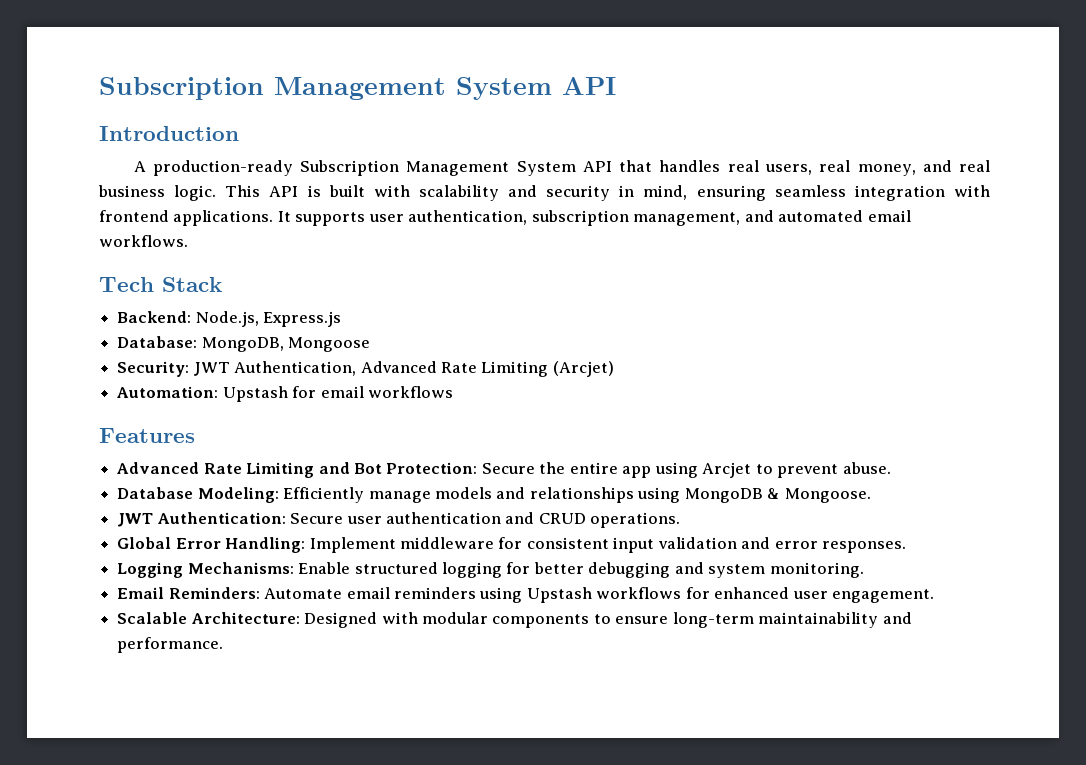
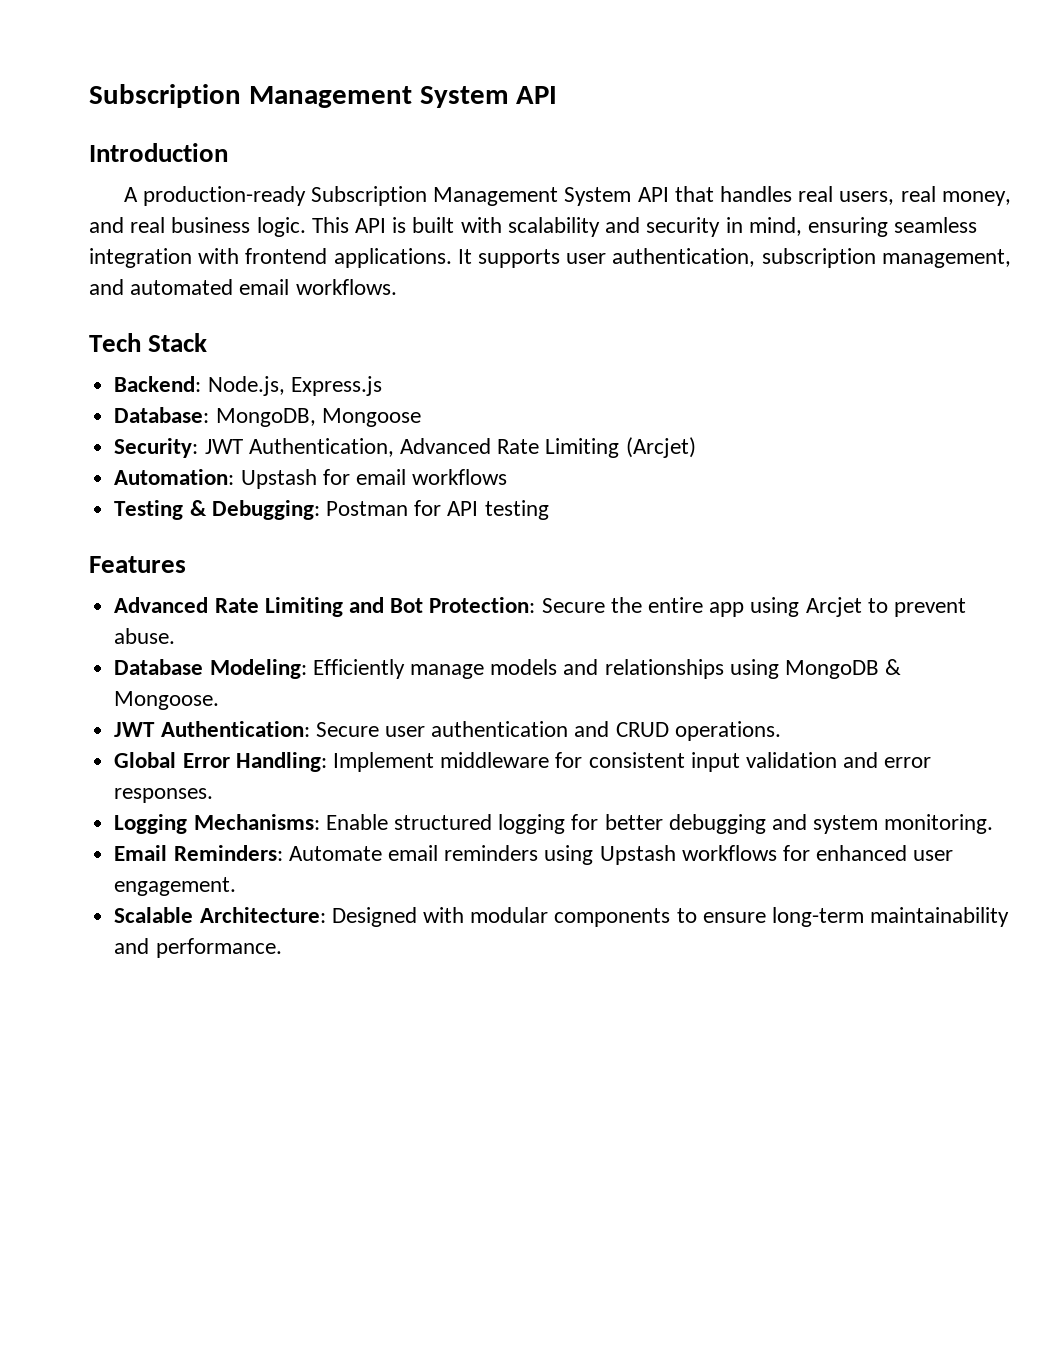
(453, 392) none -> [114,500,549,520] // Testing & Debugging: Postman for API testing

